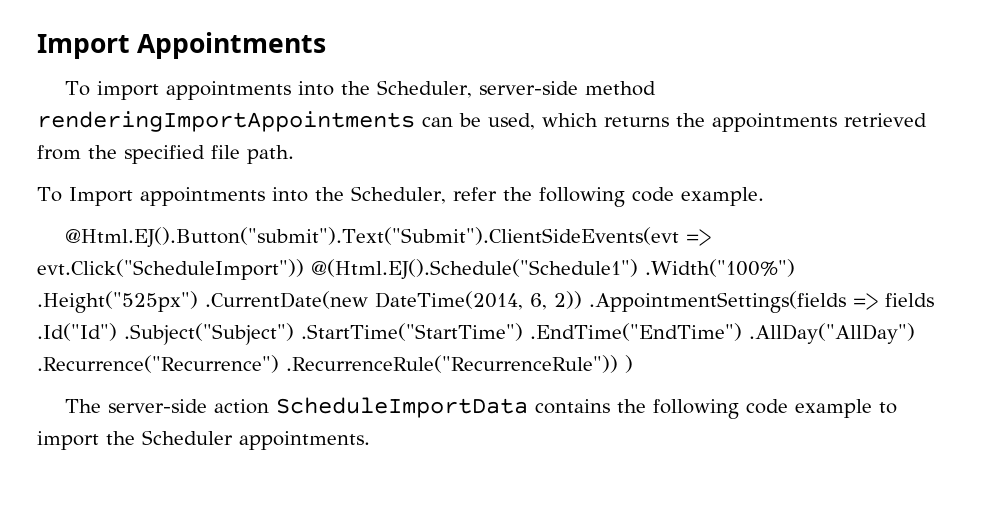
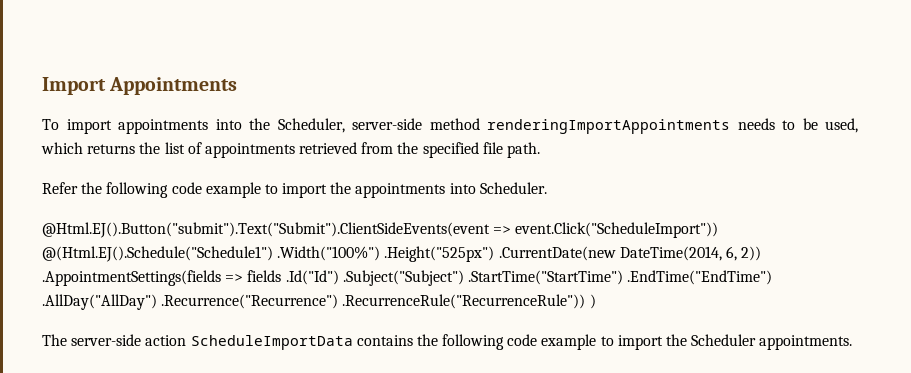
[422,117,453,127] can -> [737,118,795,130] needs to
(705, 120) none -> [164,142,202,154] list of
[37,186,764,207] [65,227,712,248] [37,259,304,280] To Import appointments into the Scheduler, refer the following code example. // @Html.EJ().Button("submit").Text("Submit").ClientSideEvents(evt => evt.Click("ScheduleImport")) -> [42,182,547,198] [42,222,719,238] Refer the following code example to import the appointments into Scheduler. // @Html.EJ().Button("submit").Text("Submit").ClientSideEvents(event => event.Click("ScheduleImport"))

